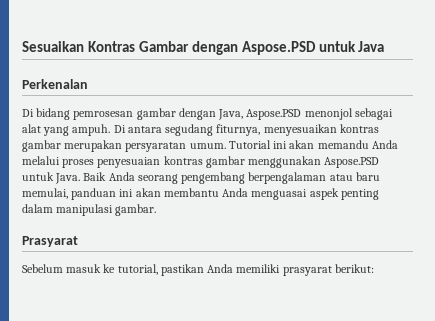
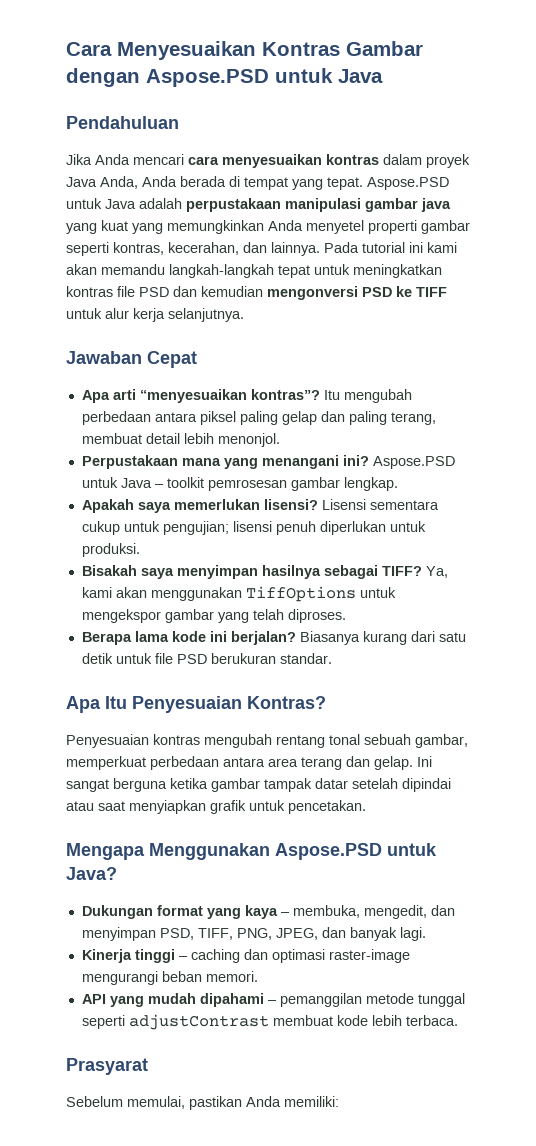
[22,41,84,52] Sesuaikan -> [66,41,256,60] Cara Menyesuaikan
[22,79,88,89] [22,108,393,120] [22,124,379,136] [22,140,398,152] [22,156,380,168] [22,172,380,184] [22,188,379,200] [22,204,157,216] [22,236,78,247] [22,264,374,276] Perkenalan // Di bidang pemrosesan gambar dengan Java, Aspose.PSD menonjol sebagai alat yang ampuh. Di antara segudang fiturnya, menyesuaikan kontras gambar merupakan persyaratan umum. Tutorial ini akan memandu Anda melalui proses penyesuaian kontras gambar menggunakan Aspose.PSD untuk Java. Baik Anda seorang pengembang berpengalaman atau baru memulai, panduan ini akan membantu Anda menguasai aspek penting dalam manipulasi gambar. // Prasyarat // Sebelum masuk ke tutorial, pastikan Anda memiliki prasyarat berikut: -> [66,116,179,129] [66,154,470,168] [66,176,449,190] [66,198,451,212] [66,220,470,234] [66,242,457,256] [66,264,442,278] [66,286,447,300] [66,308,244,322] [66,351,197,368] [81,389,412,403] [81,411,436,425] [81,433,280,447] [81,455,455,469] [81,477,398,491] [81,499,439,513] [81,521,426,535] [81,543,140,557] [81,565,448,579] [81,586,396,602] [81,609,346,623] [81,631,466,645] [81,653,332,664] [66,696,326,713] [66,734,468,748] [66,756,432,770] [66,778,451,792] [66,800,366,814] [66,843,437,860] [66,867,117,880] [81,905,455,919] [81,927,426,941] [81,949,410,963] [81,971,258,985] [81,993,465,1007] [81,1014,458,1030] [66,1058,148,1075] [66,1096,339,1110] Pendahuluan // Jika Anda mencari cara menyesuaikan kontras dalam proyek Java Anda, Anda berada di tempat yang tepat. Aspose.PSD untuk Java adalah perpustakaan manipulasi gambar java yang kuat yang memungkinkan Anda menyetel properti gambar seperti kontras, kecerahan, dan lainnya. Pada tutorial ini kami akan memandu langkah‑langkah tepat untuk meningkatkan kontras file PSD dan kemudian mengonversi PSD ke TIFF untuk alur kerja selanjutnya. // Jawaban Cepat // Apa arti “menyesuaikan kontras”? Itu mengubah perbedaan antara piksel paling gelap dan paling terang, membuat detail lebih menonjol. // Perpustakaan mana yang menangani ini? Aspose.PSD untuk Java – toolkit pemrosesan gambar lengkap. // Apakah saya memerlukan lisensi? Lisensi sementara cukup untuk pengujian; lisensi penuh diperlukan untuk produksi. // Bisakah saya menyimpan hasilnya sebagai TIFF? Ya, kami akan menggunakan TiffOptions untuk mengekspor gambar yang telah diproses. // Berapa lama kode ini berjalan? Biasanya kurang dari satu detik untuk file PSD berukuran standar. // Apa Itu Penyesuaian Kontras? // Penyesuaian kontras mengubah rentang tonal sebuah gambar, memperkuat perbedaan antara area terang dan gelap. Ini sangat berguna ketika gambar tampak datar setelah dipindai atau saat menyiapkan grafik untuk pencetakan. // Mengapa Menggunakan Aspose.PSD untuk Java? // Dukungan format yang kaya – membuka, mengedit, dan menyimpan PSD, TIFF, PNG, JPEG, dan banyak lagi. // Kinerja tinggi – caching dan optimasi raster‑image mengurangi beban memori. // API yang mudah dipahami – pemanggilan metode tunggal seperti adjustContrast membuat kode lebih terbaca. // Prasyarat // Sebelum memulai, pastikan Anda memiliki:

